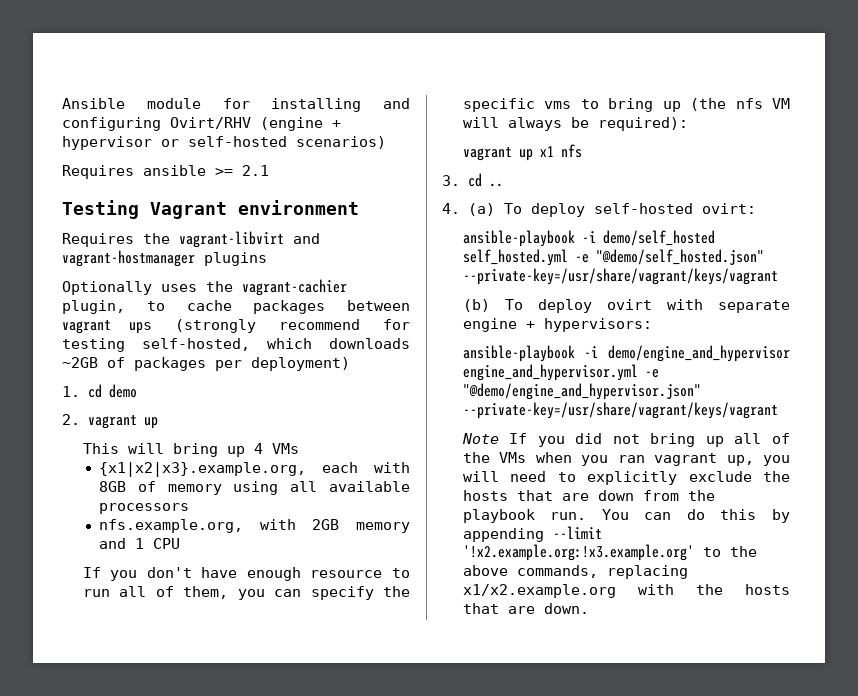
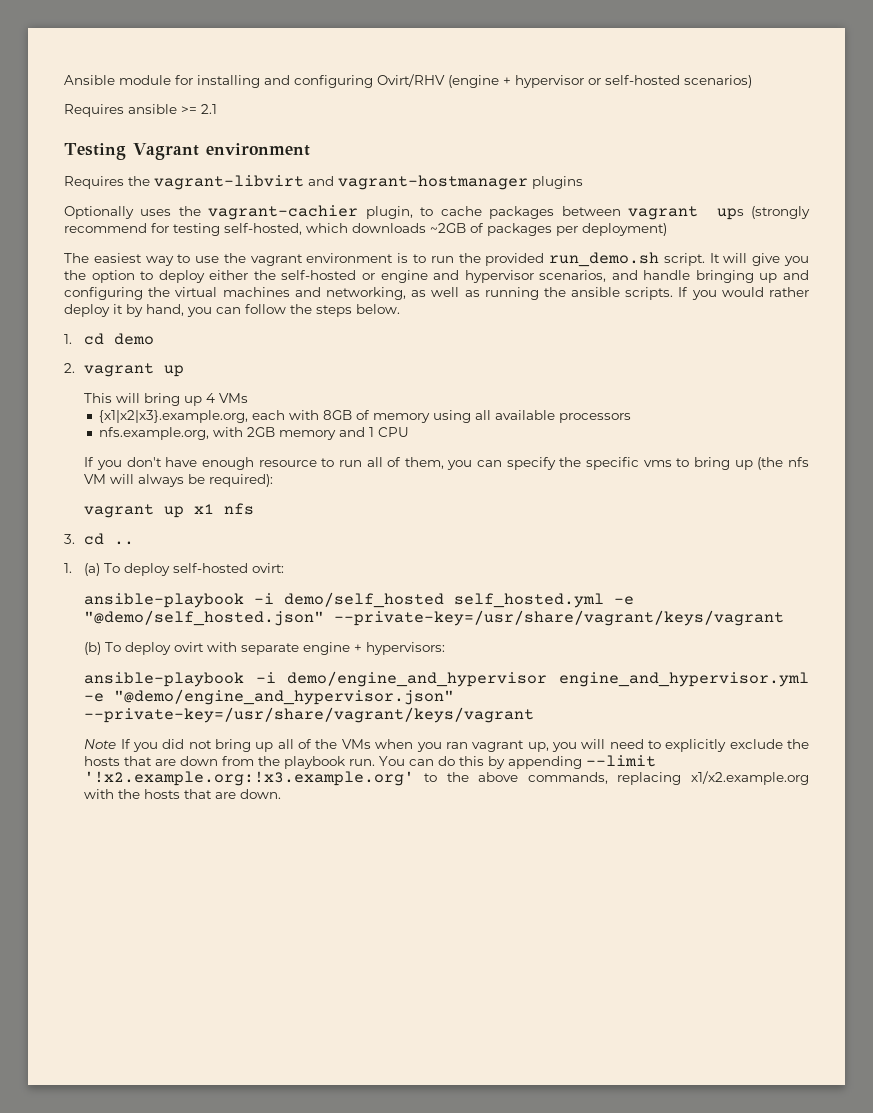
(350, 364) none -> [64,252,810,267] [64,270,809,283] [64,287,809,300] [64,304,400,317] // The easiest way to use the vagrant environment is to run the provided run_demo.sh script. It will give you the option to deploy either the self-hosted or engine and hypervisor scenarios, and handle bringing up and configuring the virtual machines and networking, as well as running the ansible scripts. If you would rather deploy it by hand, you can follow the steps below.
[442,203,460,214] 4. -> [64,563,72,573] 1.

